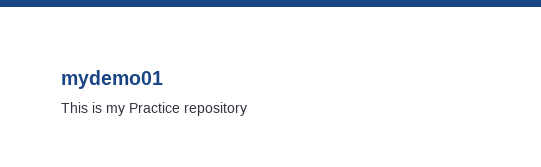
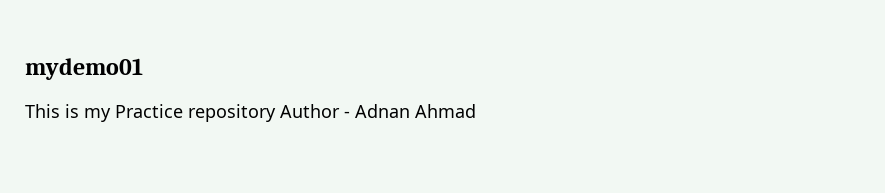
(247, 109) none -> [280,104,476,118] Author - Adnan Ahmad

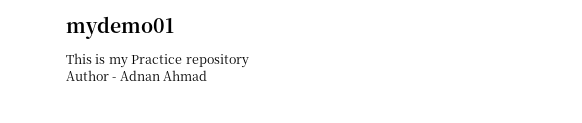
(276, 113) none -> (249, 61) //

